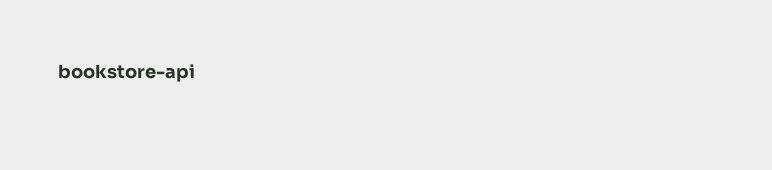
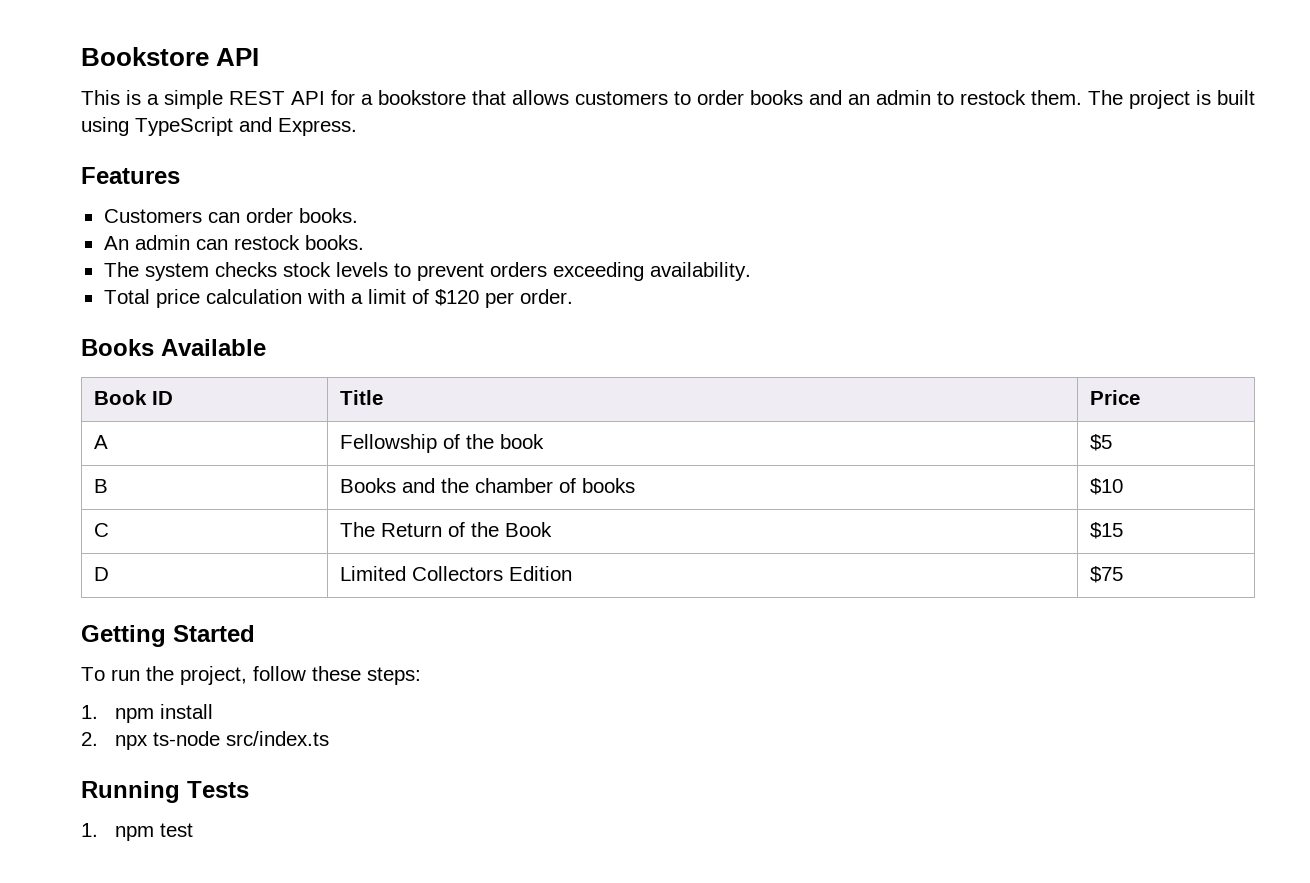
[58,64,195,82] bookstore-api -> [81,47,260,66] [81,90,1255,109] [81,117,357,136] [81,167,180,184] [103,208,358,223] [103,235,364,250] [103,262,751,281] [103,289,573,308] [81,339,266,356] [94,390,174,405] [340,390,384,405] [1090,390,1141,405] [94,435,109,449] [340,434,545,453] [1090,434,1113,451] [94,479,109,493] [340,478,636,493] [1090,478,1124,495] [94,523,110,537] [340,522,553,537] [1090,522,1124,539] [94,567,110,581] [340,566,573,581] [1090,566,1124,583] [81,625,255,647] [81,666,421,685] [81,704,214,723] [81,731,330,750] [81,781,249,803] [81,823,194,841] Bookstore API // This is a simple REST API for a bookstore that allows customers to order books and an admin to restock them. The project is built using TypeScript and Express. // Features // Customers can order books. // An admin can restock books. // The system checks stock levels to prevent orders exceeding availability. // Total price calculation with a limit of $120 per order. // Books Available // Book ID | Title | Price // A | Fellowship of the book | $5 // B | Books and the chamber of books | $10 // C | The Return of the Book | $15 // D | Limited Collectors Edition | $75 // Getting Started // To run the project, follow these steps: // 1. npm install // 2. npx ts-node src/index.ts // Running Tests // 1. npm test

